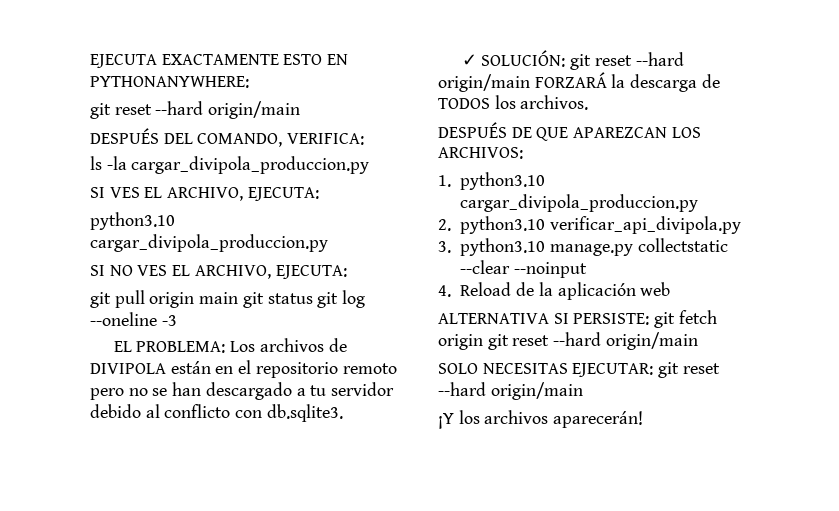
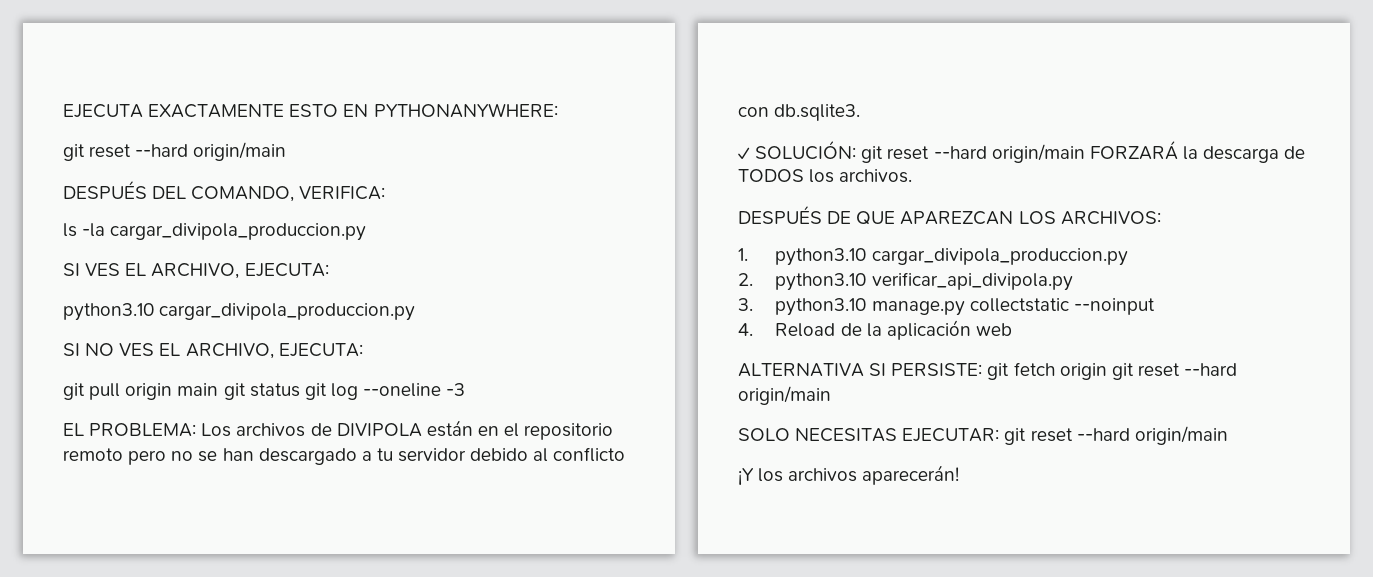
[460,260,511,274] --clear -> (1069, 305) none

